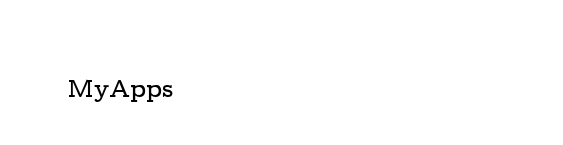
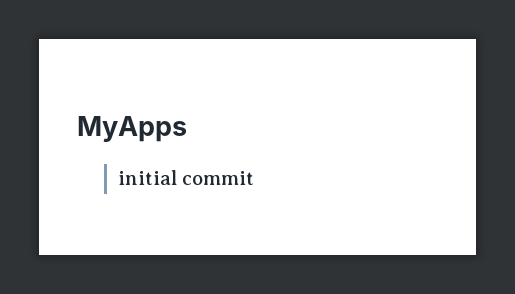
(173, 90) none -> [117,170,255,185] // initial commit

